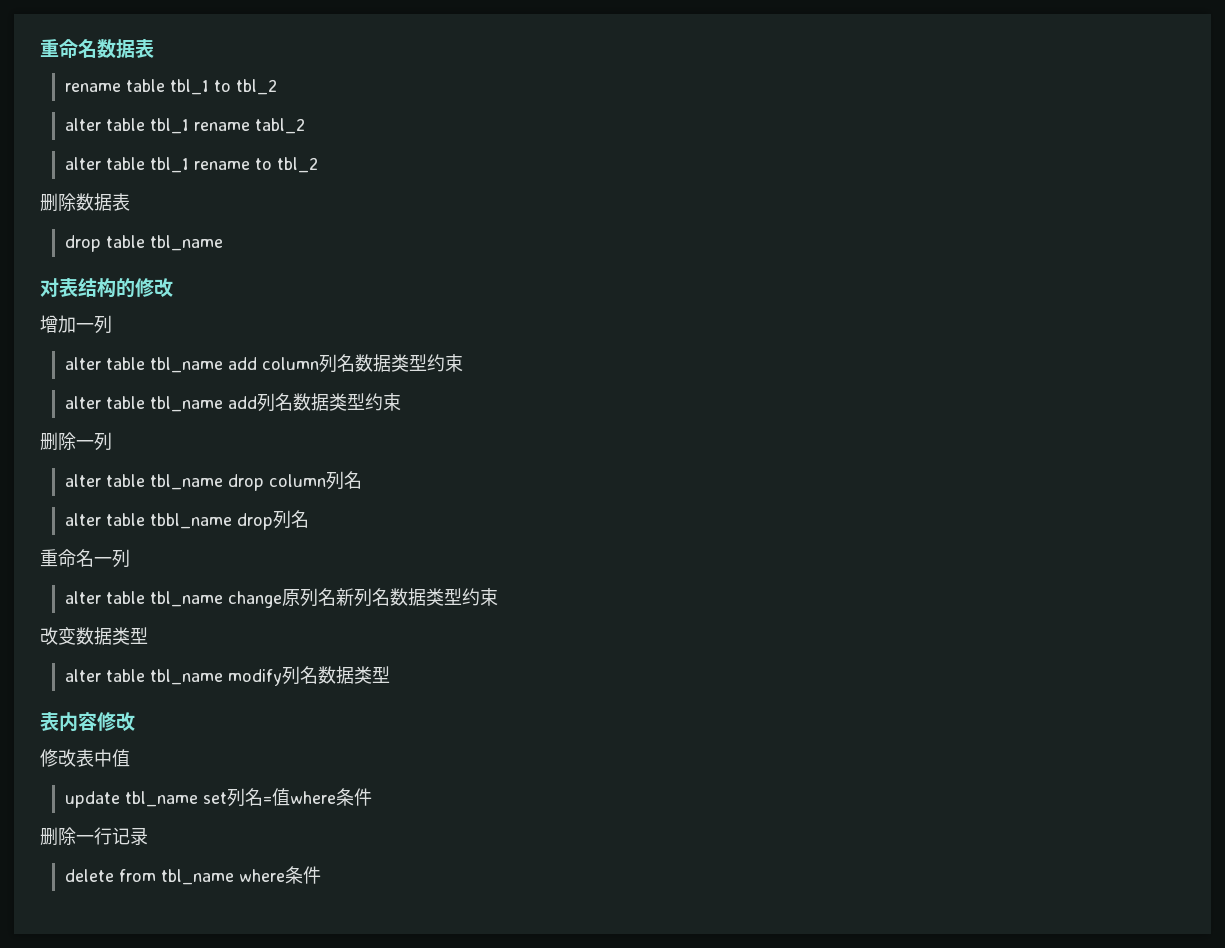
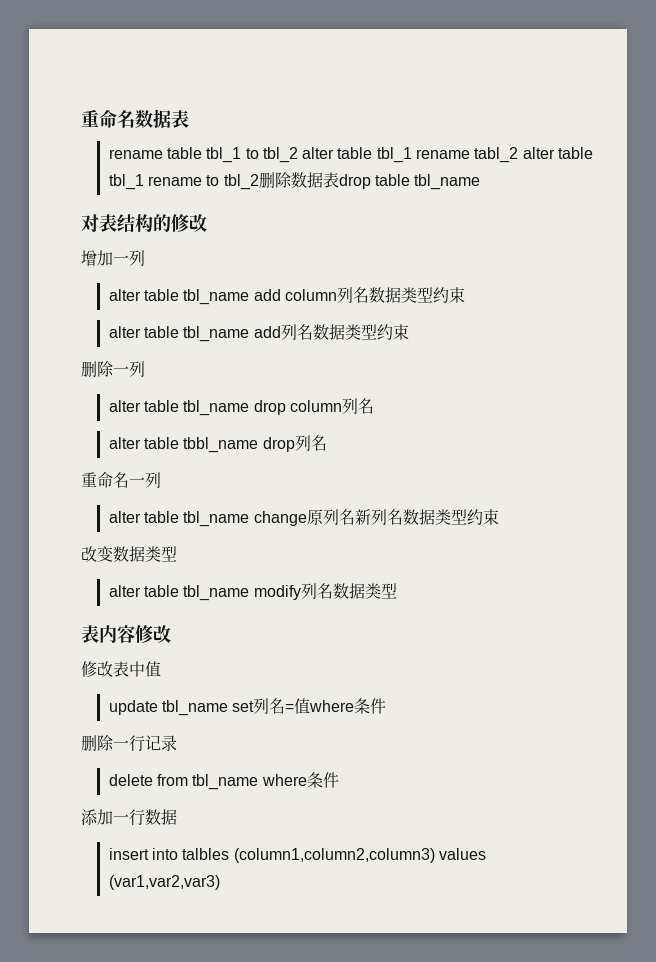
(277, 87) // -> (298, 155) none
(305, 126) // -> (519, 155) none
(318, 165) // -> (259, 182) none
(130, 202) // -> (339, 180) none
(321, 875) none -> [81,809,177,826] [108,848,486,863] [108,875,220,890] // 添加一行数据 // insert into talbles (column1,column2,column3) values (var1,var2,var3)

